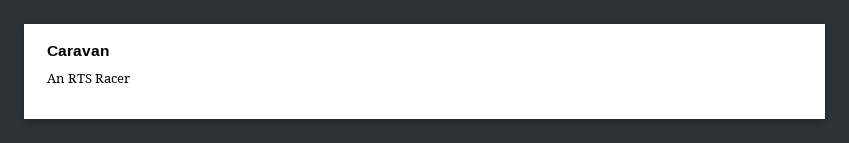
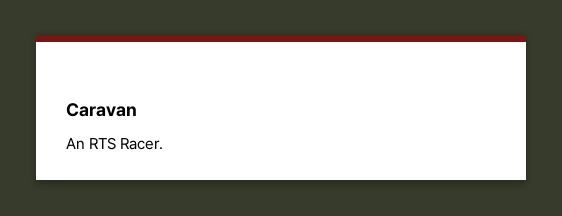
[95,74,131,83] Racer -> [120,138,164,150] Racer.

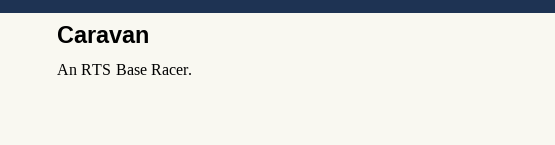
(117, 143) none -> [115,64,147,75] Base

